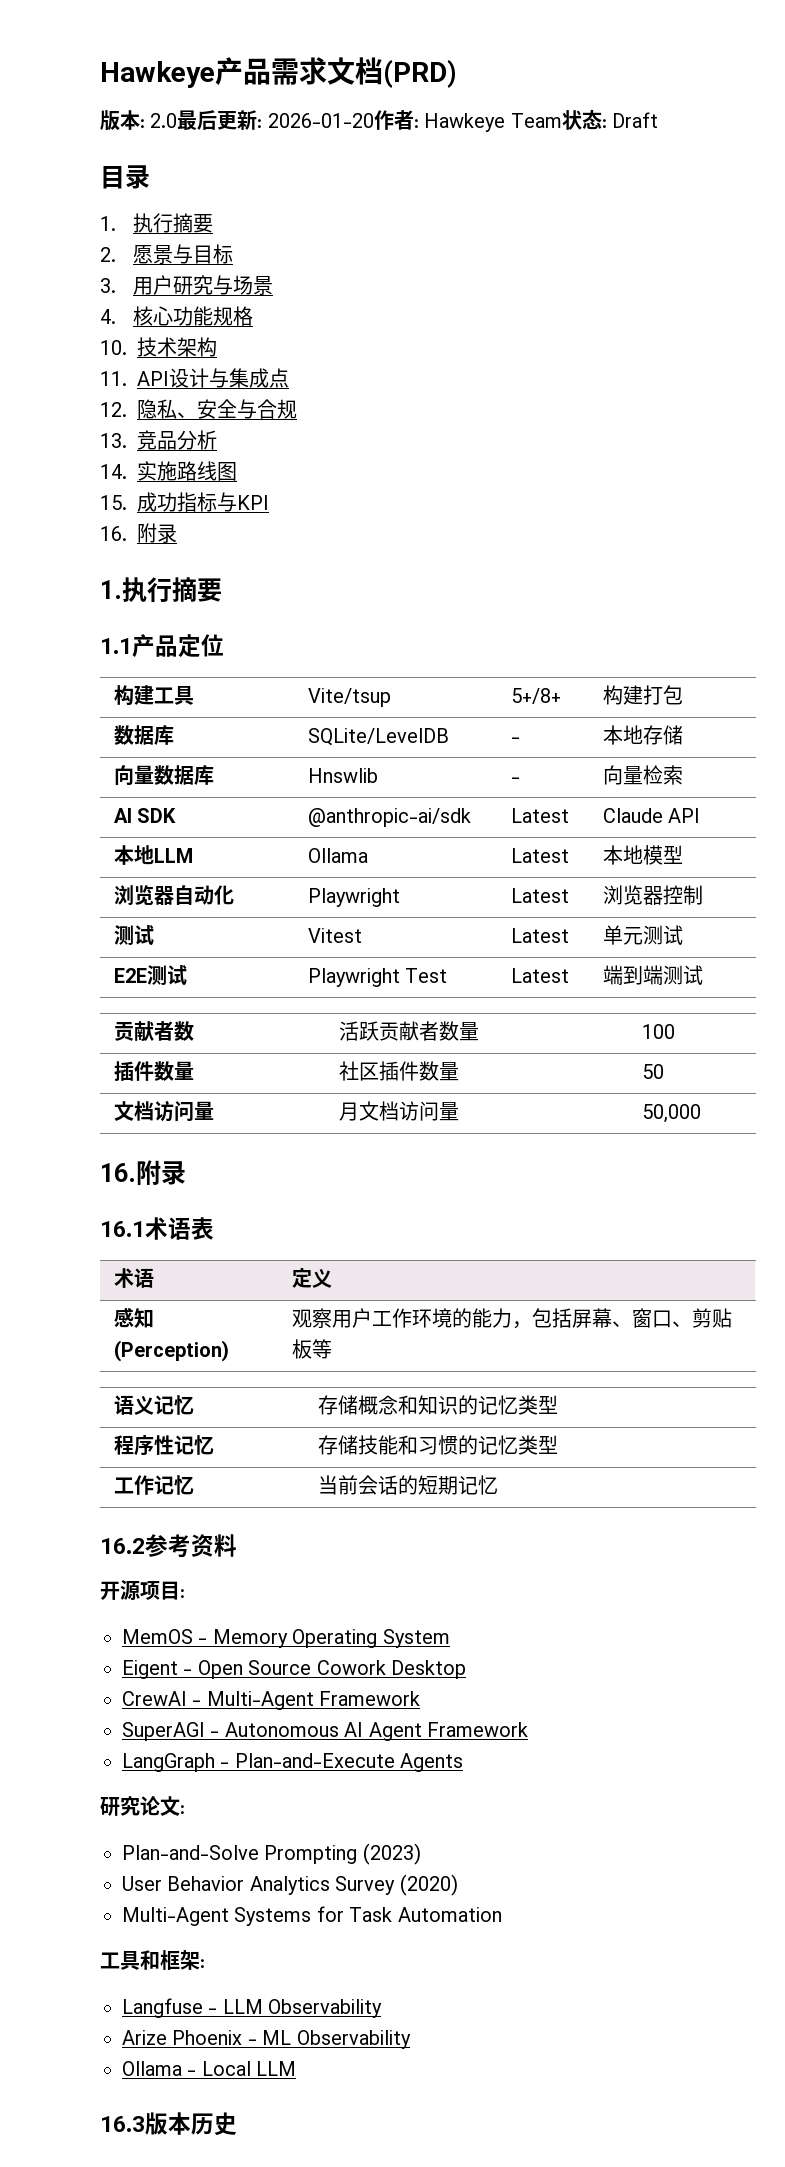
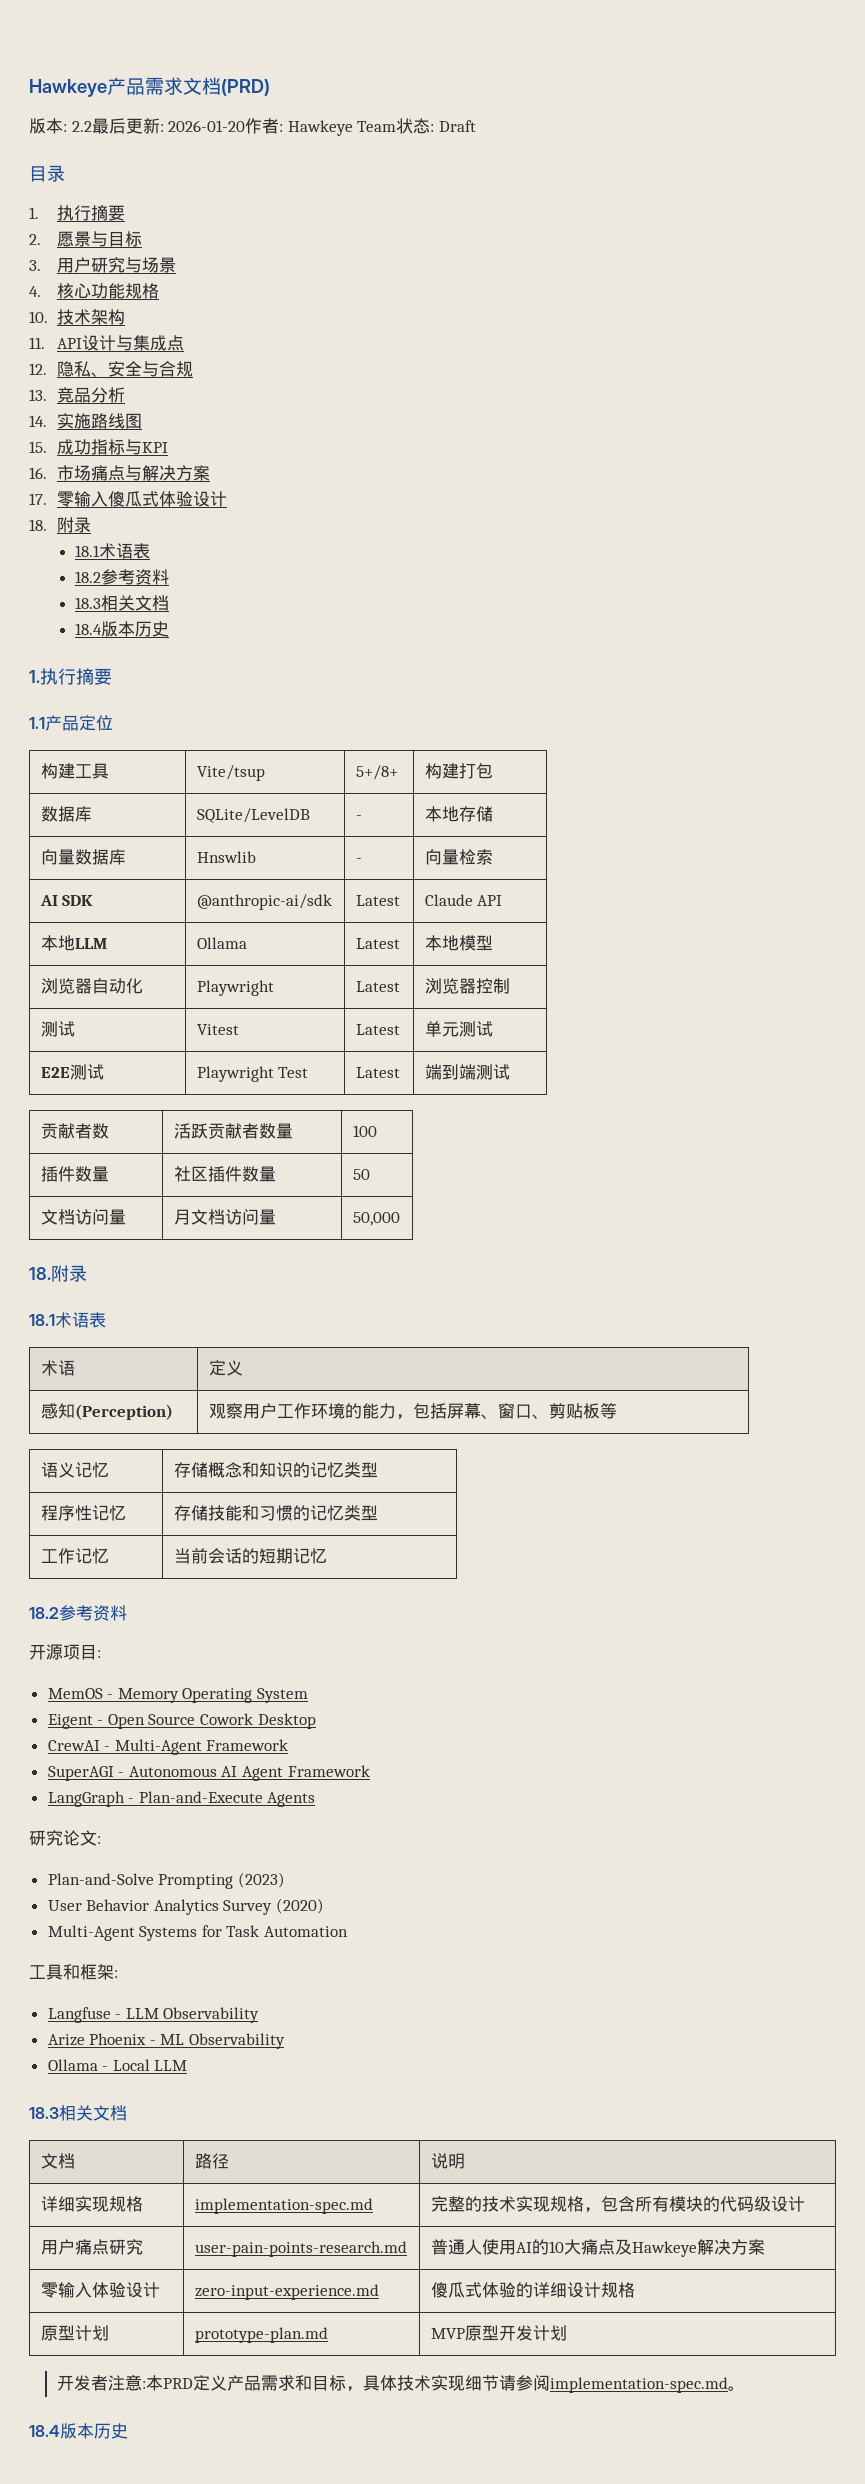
[150,113,178,128] 2.0 -> [71,121,92,132] 2.2
[137,523,177,543] 附录 -> [56,465,210,481] [29,491,227,507] [29,517,91,533] [75,543,151,559] [75,569,170,585] [75,595,170,611] [75,621,170,637] 市场痛点与解决方案 // 17.零输入傻瓜式体验设计 // 18.附录 // 18.1术语表 // 18.2参考资料 // 18.3相关文档 // 18.4版本历史
[100,1160,186,1185] [100,1221,145,1237] 16.附录 // 16.1 -> [29,1265,87,1282] [29,1314,55,1326] 18.附录 // 18.1
[100,1538,145,1554] 16.2 -> [29,1607,59,1619] 18.2
[100,2116,145,2132] 16.3 -> [29,2105,127,2121] [40,2153,75,2169] [194,2153,229,2169] [430,2153,465,2169] [40,2196,143,2212] [194,2198,373,2214] [430,2196,805,2213] [40,2239,143,2255] [194,2241,407,2257] [430,2239,765,2257] [40,2282,160,2298] [194,2284,379,2300] [430,2282,635,2298] [40,2325,109,2341] [194,2327,328,2343] [430,2325,567,2341] [56,2375,745,2393] [29,2425,60,2437] 18.3相关文档 // 文档 | 路径 | 说明 // 详细实现规格 | implementation-spec.md | 完整的技术实现规格，包含所有模块的代码级设计 // 用户痛点研究 | user-pain-points-research.md | 普通人使用AI的10大痛点及Hawkeye解决方案 // 零输入体验设计 | zero-input-experience.md | 傻瓜式体验的详细设计规格 // 原型计划 | prototype-plan.md | MVP原型开发计划 // 开发者注意:本PRD定义产品需求和目标，具体技术实现细节请参阅implementation-spec.md。 // 18.4

